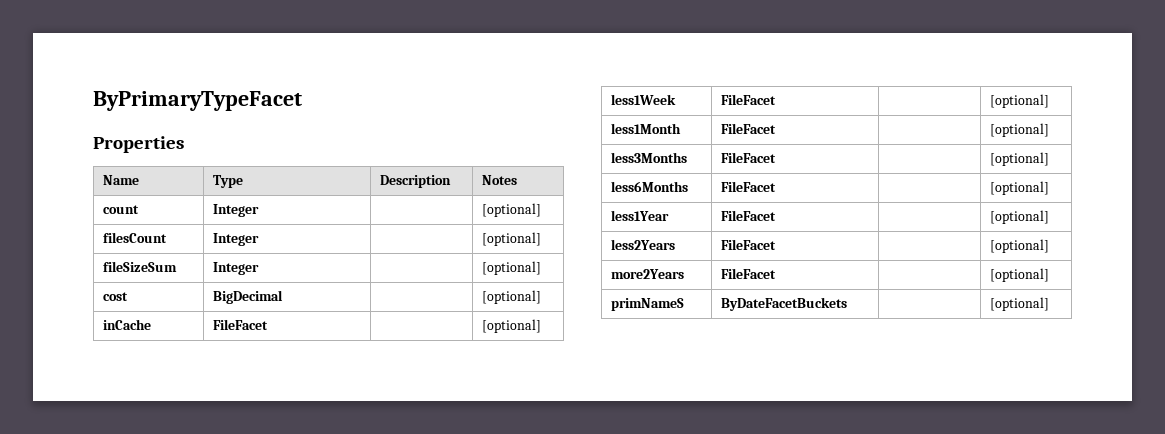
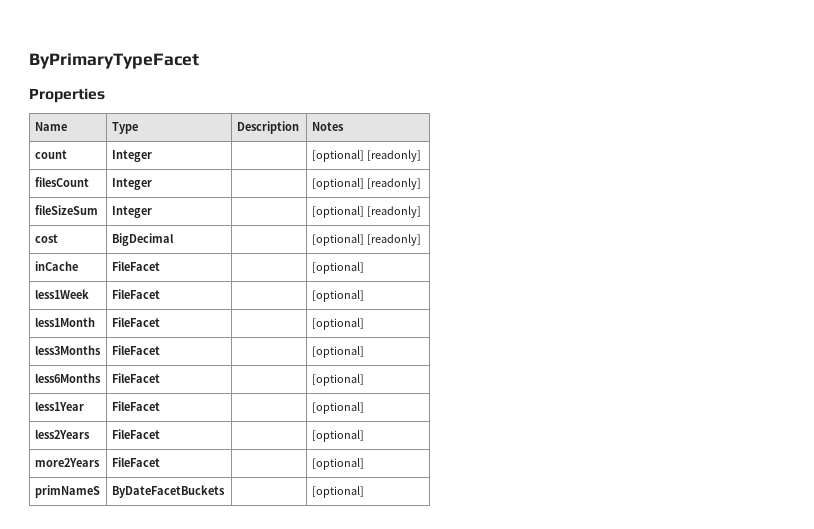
(541, 210) none -> [366,150,421,162] [readonly]
(541, 239) none -> [366,178,421,190] [readonly]
(541, 268) none -> [366,206,421,218] [readonly]
(541, 297) none -> [366,234,421,246] [readonly]

